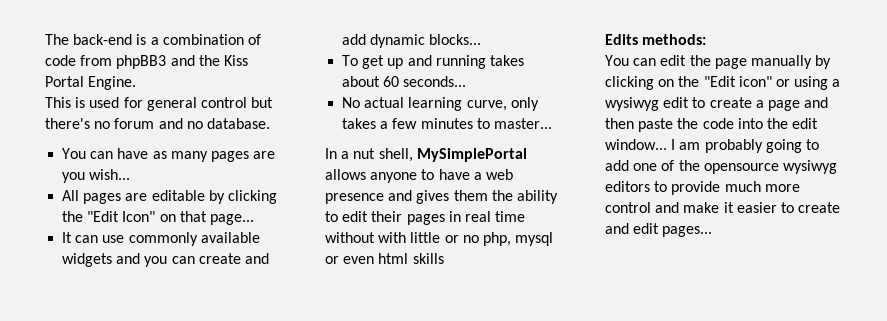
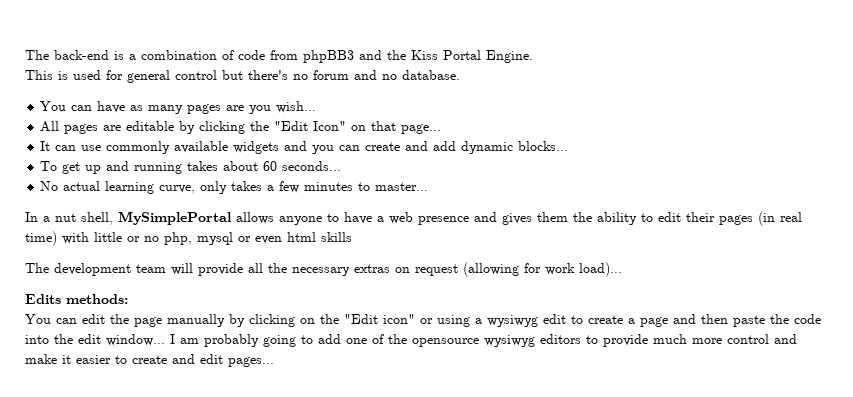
[448,211,526,222] [325,232,375,243] in real time without -> [758,211,802,226] [25,231,57,246] (in real time)
(444, 258) none -> [25,262,622,277] // The development team will provide all the necessary extras on request (allowing for work load)...

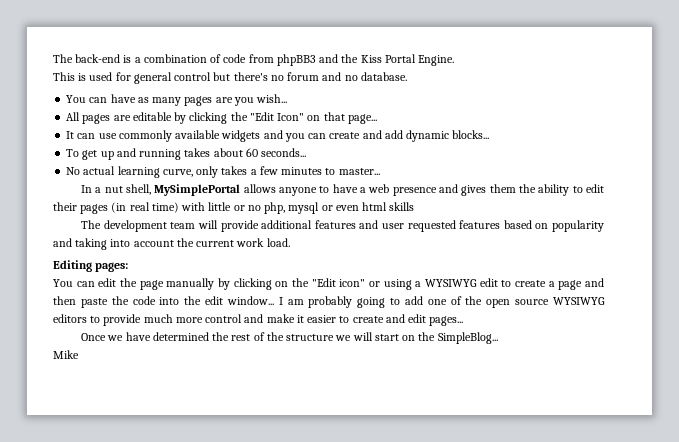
[248,262,622,277] [25,294,128,304] all the necessary extras on request (allowing for work load)... // Edits methods: -> [261,220,605,232] [53,238,290,250] [53,260,129,272] additional features and user requested features based on popularity and taking into account the current work load. // Editing pages:
[487,315,538,327] wysiwyg -> [425,279,478,287] WYSIWYG
[412,335,535,347] opensource wysiwyg -> [486,297,606,308] open source WYSIWYG
(274, 362) none -> [81,332,498,344] [53,350,79,359] // Once we have determined the rest of the structure we will start on the SimpleBlog... // Mike

